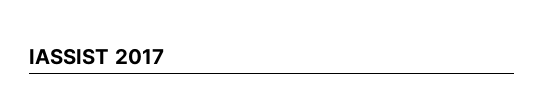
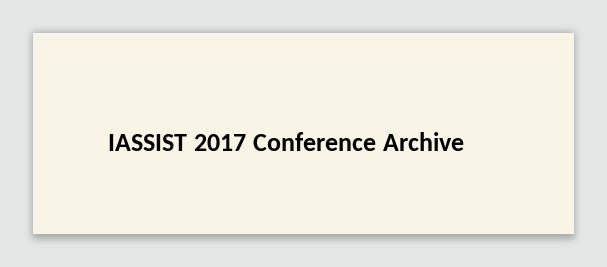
(164, 56) none -> [253,132,465,151] Conference Archive

